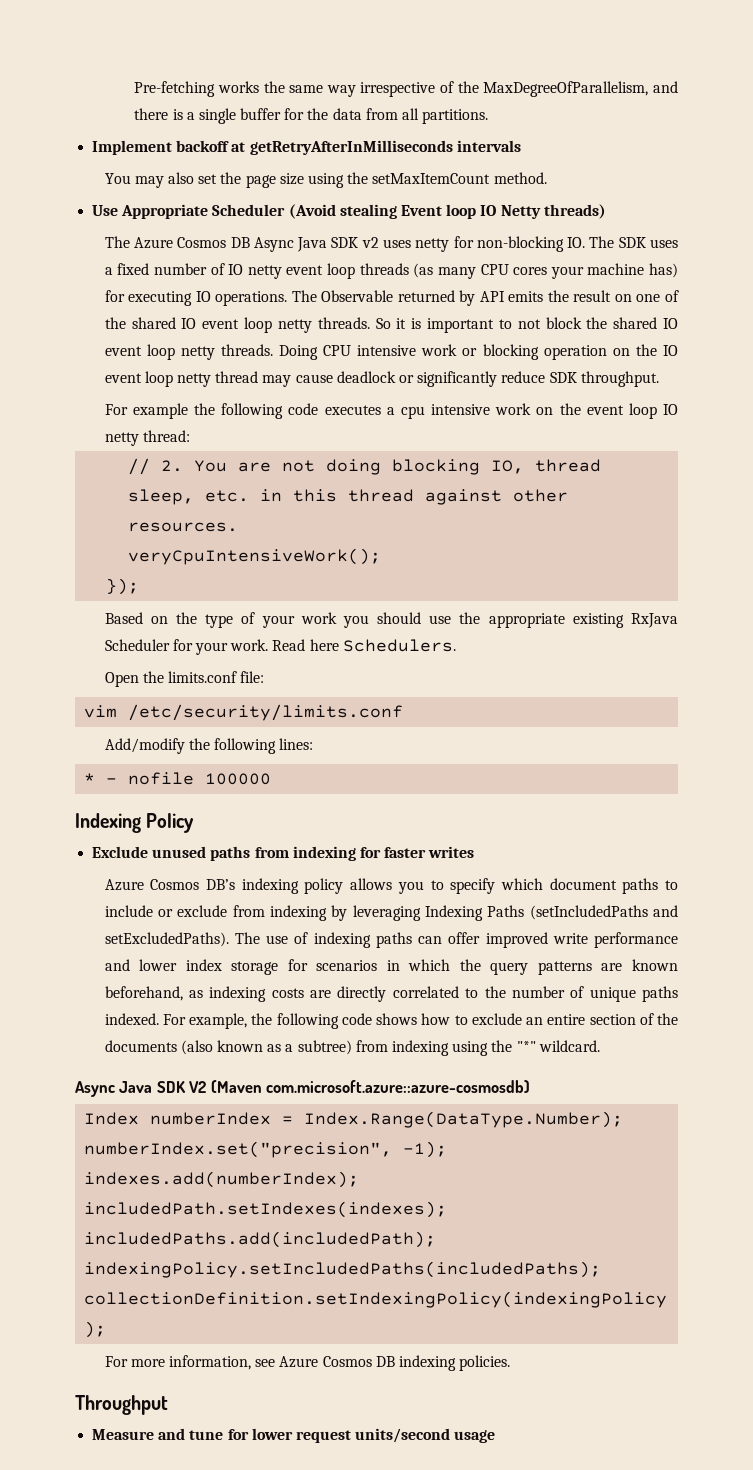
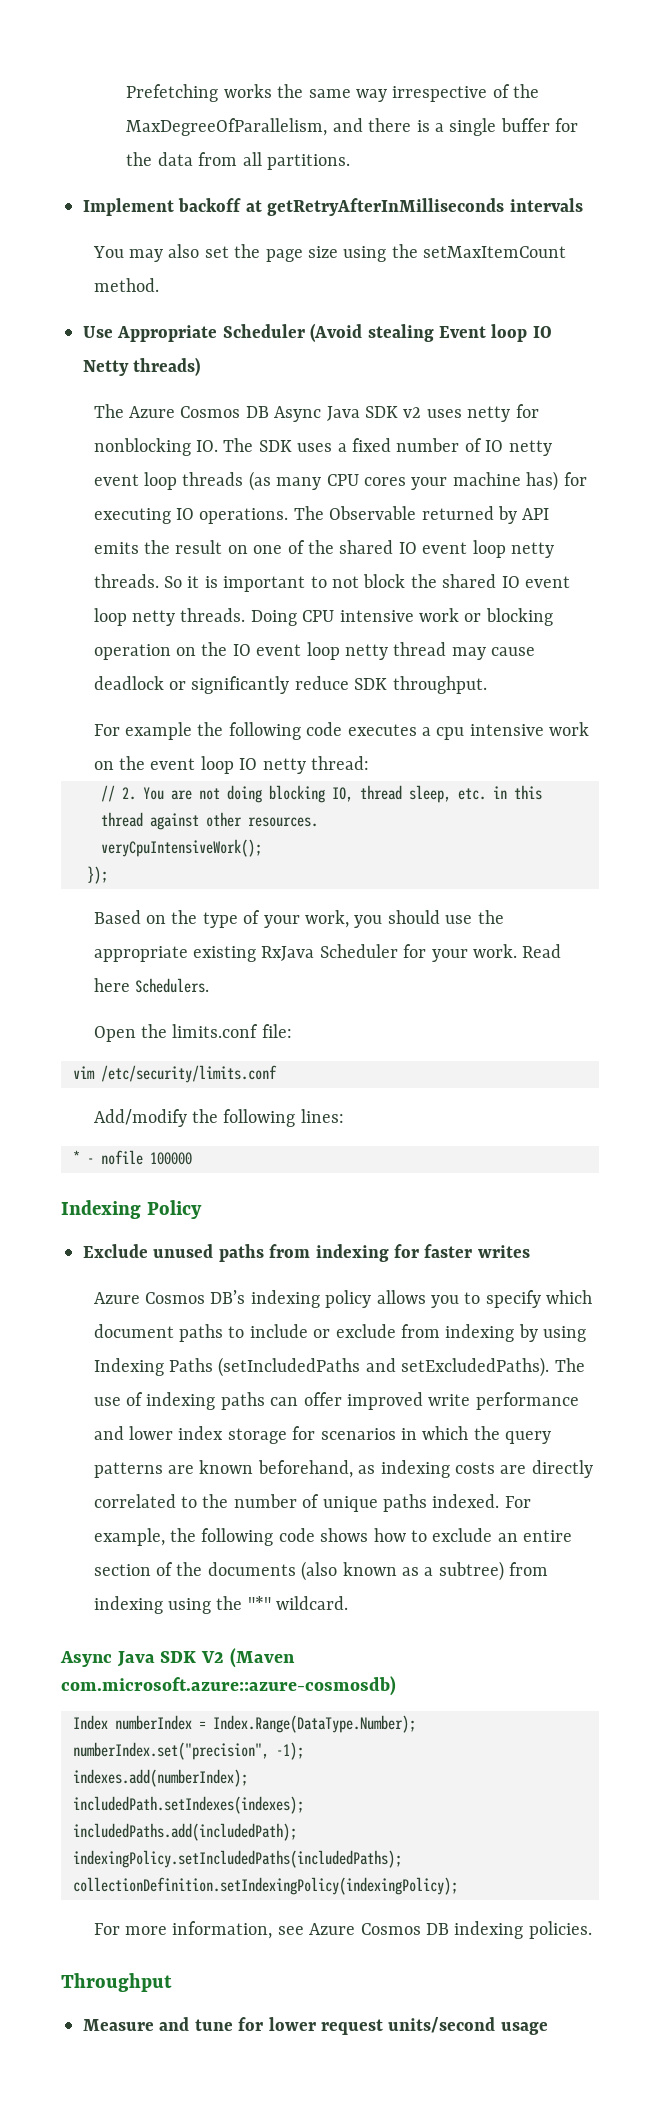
[134,81,216,97] Pre-fetching -> [126,84,219,102] Prefetching
[476,236,564,252] non-blocking -> [93,438,191,456] nonblocking
[300,612,337,624] work -> [305,910,350,928] work,
[352,905,421,921] leveraging -> [543,1326,587,1342] using

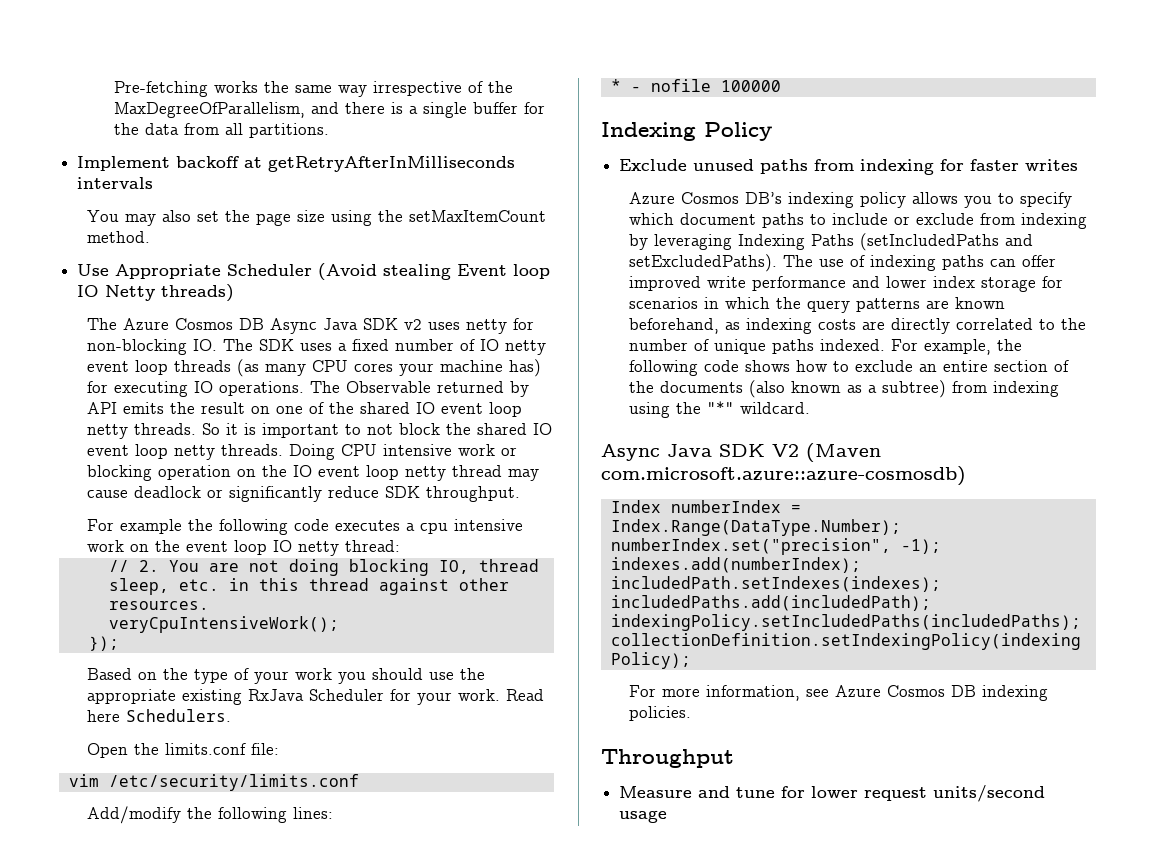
[126,84,219,102] Prefetching -> [114,81,209,97] Pre-fetching
[93,438,191,456] nonblocking -> [86,339,187,355] non-blocking
[305,910,350,928] work, -> [294,668,332,680] work
[543,1326,587,1342] using -> [653,234,732,250] leveraging

